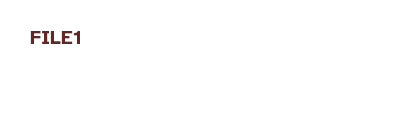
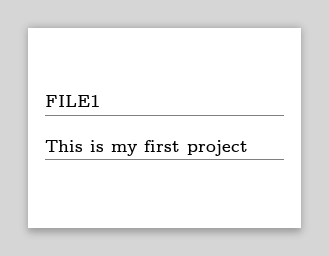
(82, 37) none -> [45,140,248,156] // This is my first project

